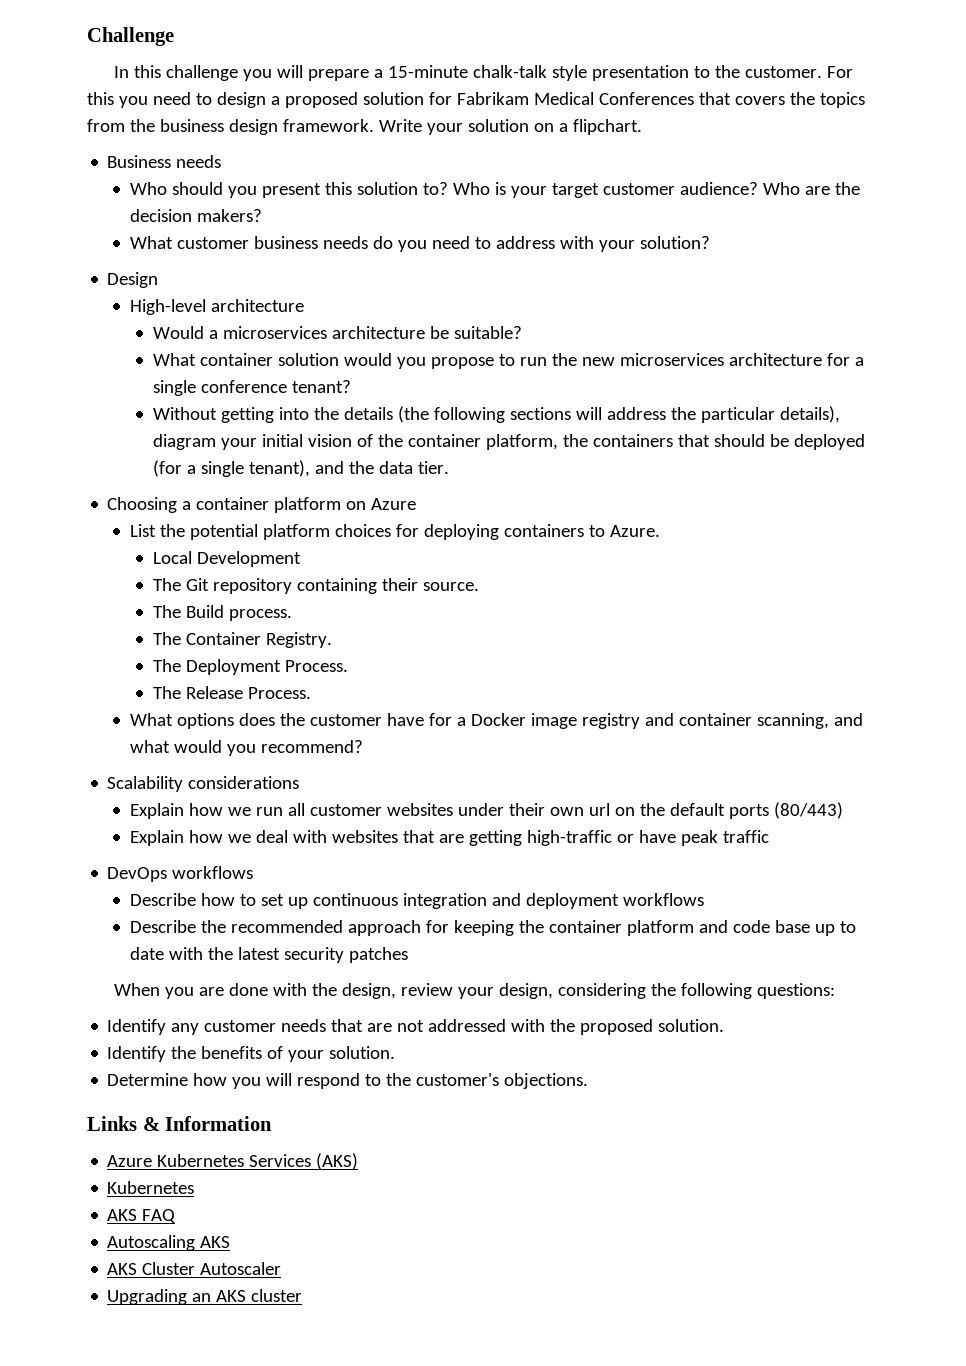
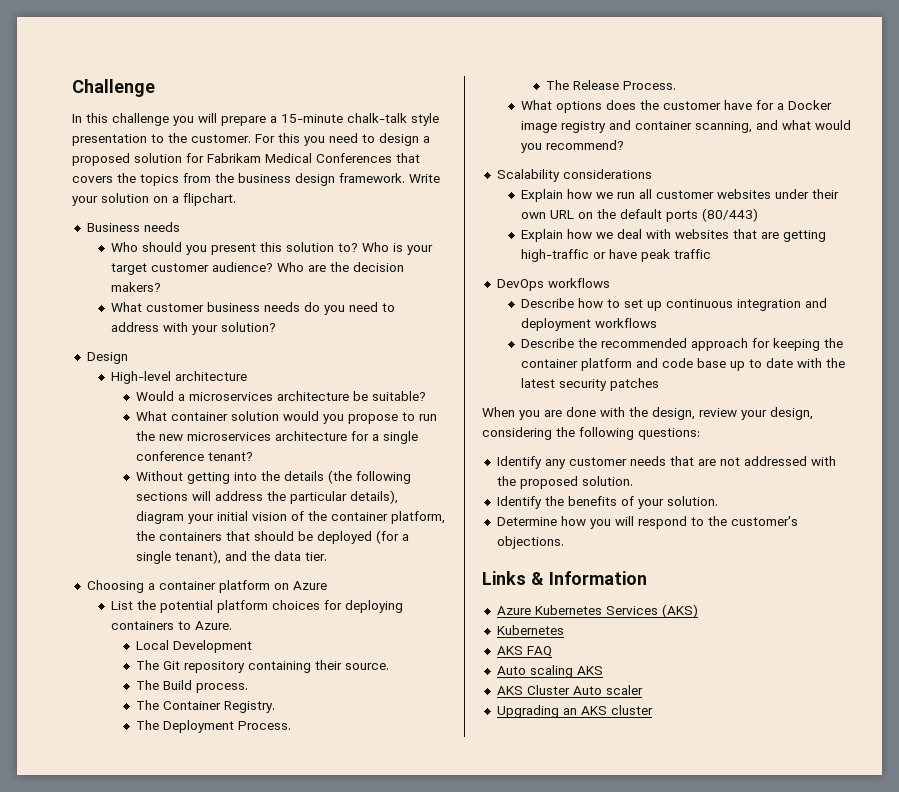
[588,803,610,816] url -> [550,210,575,219] URL
[107,1235,196,1251] Autoscaling -> [496,665,573,678] Auto scaling
[200,1262,282,1275] Autoscaler -> [572,685,643,695] Auto scaler

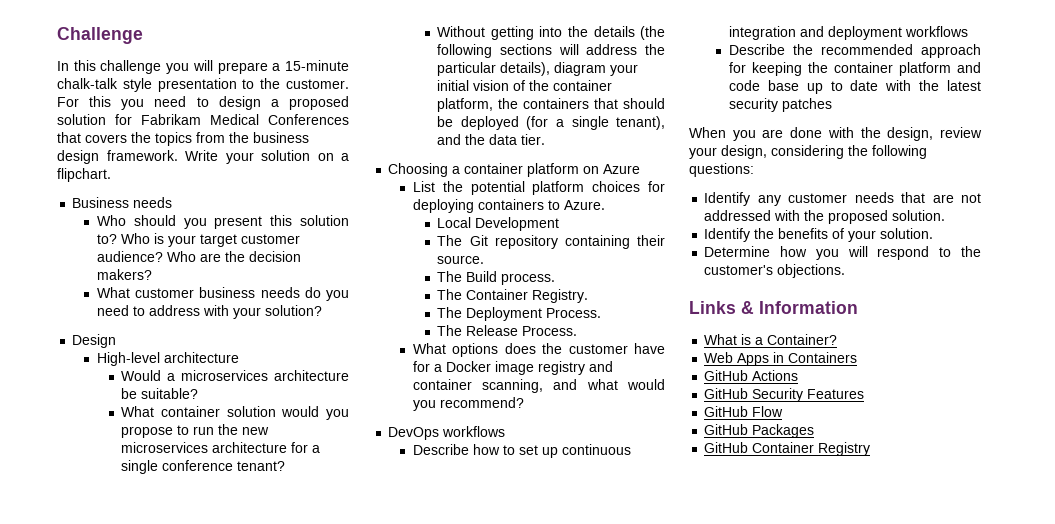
[496,169,652,182] [521,189,840,202] [521,208,759,222] [521,229,827,242] [521,249,712,262] // Scalability considerations // Explain how we run all customer websites under their own URL on the default ports (80/443) // Explain how we deal with websites that are getting high-traffic or have peak traffic -> (524, 402) none
[496,604,698,618] [496,625,564,635] [496,646,552,657] [496,665,603,678] [496,685,643,695] [496,705,653,718] Azure Kubernetes Services (AKS) // Kubernetes // AKS FAQ // Auto scaling AKS // AKS Cluster Auto scaler // Upgrading an AKS cluster -> [704,334,838,345] [704,352,858,366] [704,370,799,381] [704,388,865,402] [704,406,784,417] [704,424,815,438] [704,442,871,456] What is a Container? // Web Apps in Containers // GitHub Actions // GitHub Security Features // GitHub Flow // GitHub Packages // GitHub Container Registry

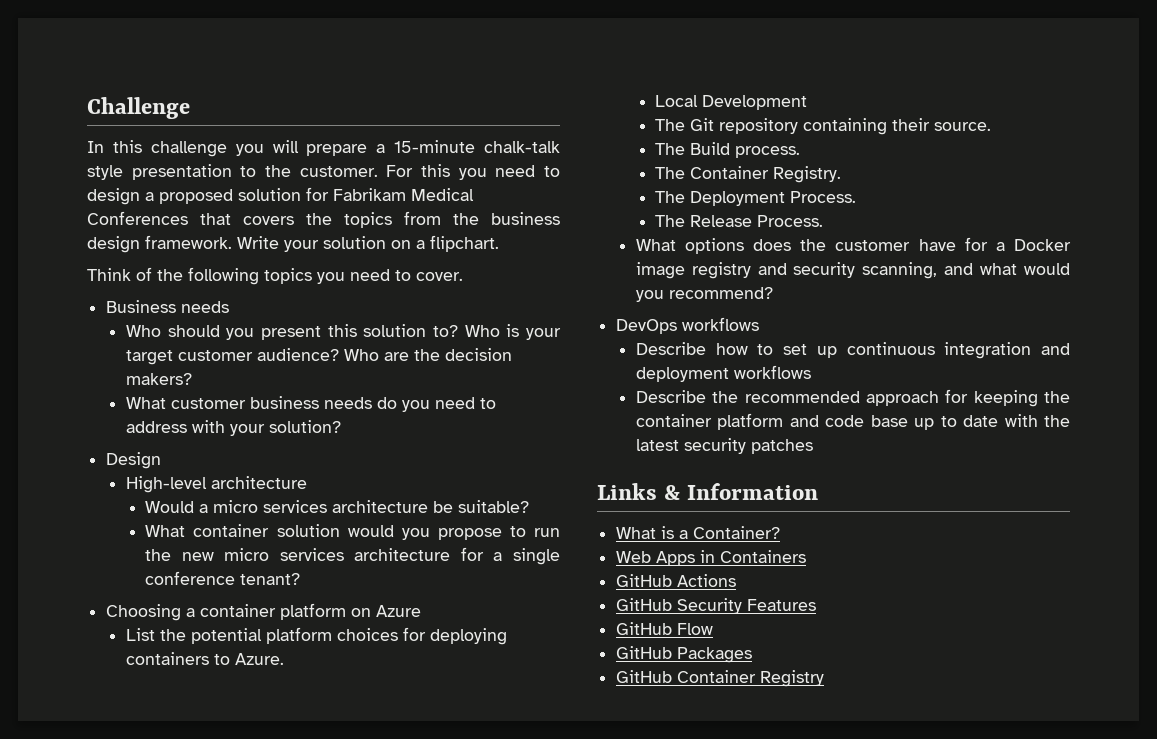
(111, 175) none -> [87,267,463,285] // Think of the following topics you need to cover.
[181,370,269,381] microservices -> [213,500,328,513] micro services
[121,442,209,453] microservices -> [224,548,344,561] micro services
[437,26,665,40] [437,44,665,58] [437,62,639,76] [437,80,613,91] [437,98,665,112] [437,116,665,130] [437,134,546,145] // Without getting into the details (the following sections will address the particular details), diagram your initial vision of the container platform, the containers that should be deployed (for a single tenant), and the data tier. -> (301, 579) none
[412,379,472,390] container -> [793,262,856,278] security
[689,127,982,141] [689,145,927,159] [689,163,754,177] [704,192,981,206] [704,210,946,224] [704,228,934,242] [704,246,981,260] [704,264,846,278] // When you are done with the design, review your design, considering the following questions: // Identify any customer needs that are not addressed with the proposed solution. // Identify the benefits of your solution. // Determine how you will respond to the customer's objections. -> (813, 446) none

